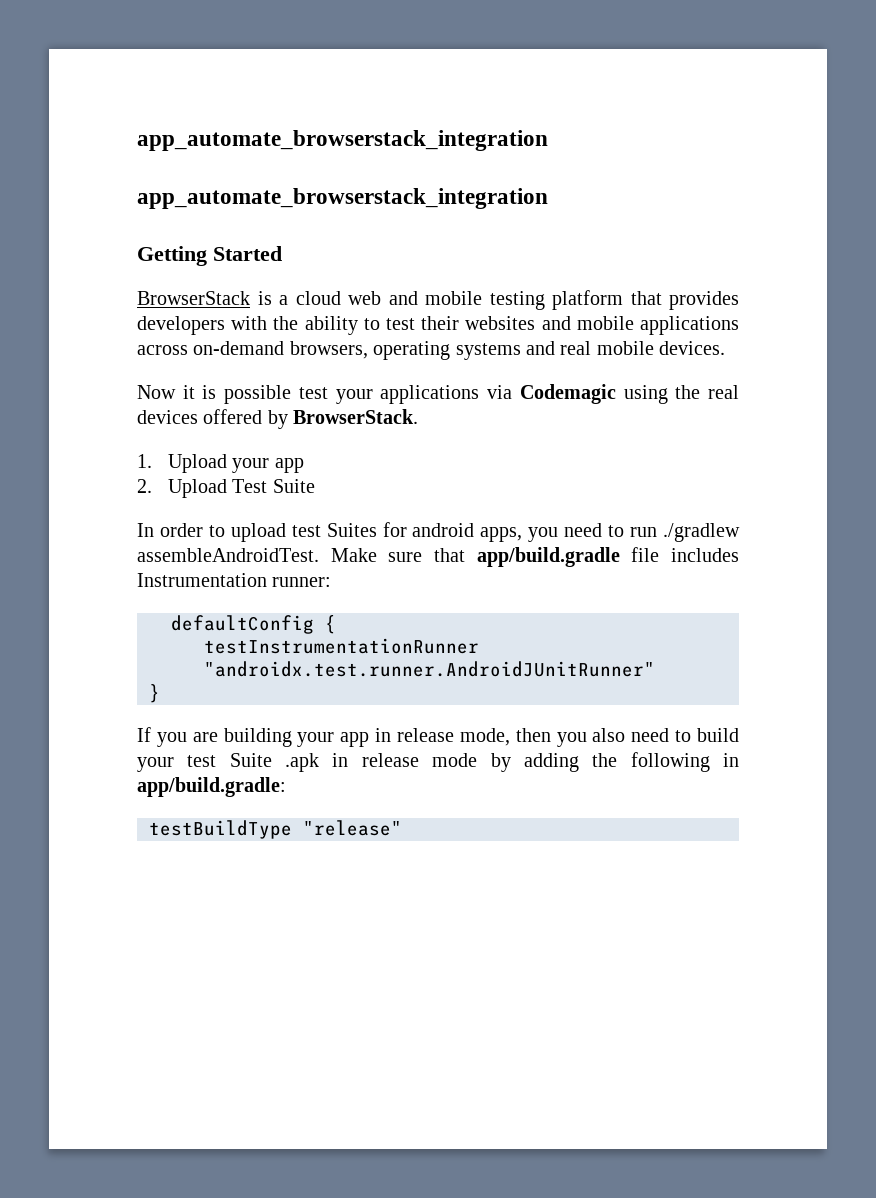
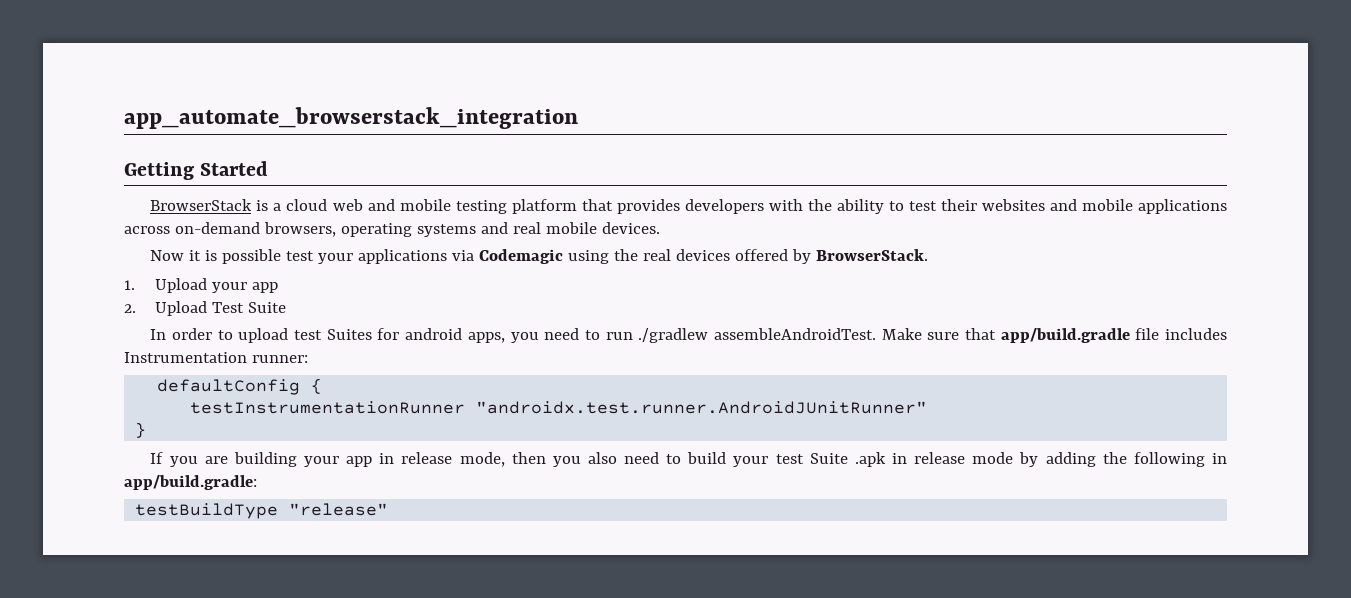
[137,130,548,151] [137,188,548,209] app_automate_browserstack_integration // app_automate_browserstack_integration -> [124,107,578,129] app_automate_browserstack_integration

